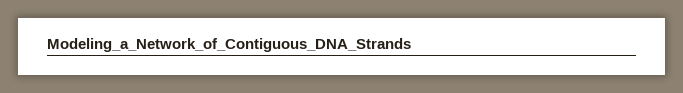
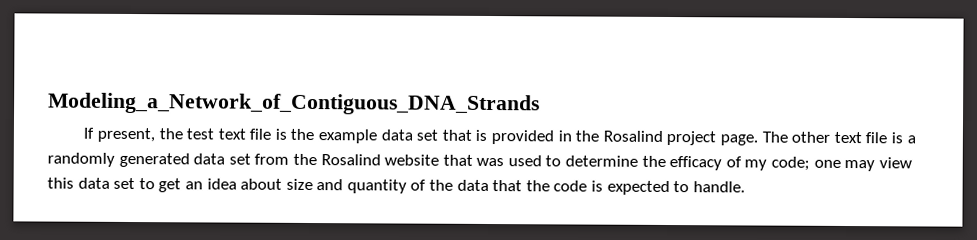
(411, 45) none -> [83,127,916,146] [47,152,912,172] [47,177,745,196] // If present, the test text file is the example data set that is provided in the Rosalind project page. The other text file is a randomly generated data set from the Rosalind website that was used to determine the efficacy of my code; one may view this data set to get an idea about size and quantity of the data that the code is expected to handle.

